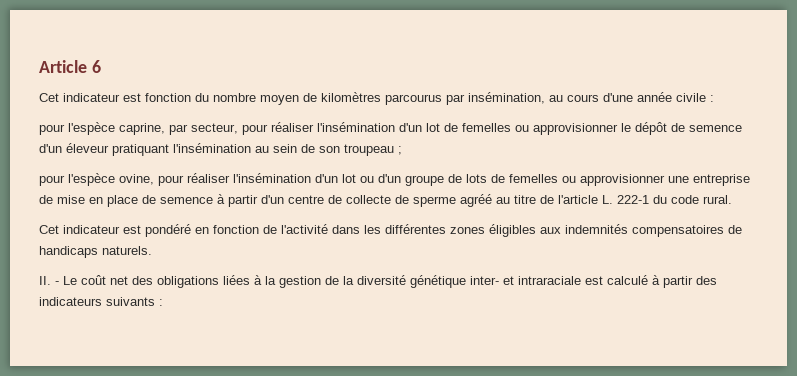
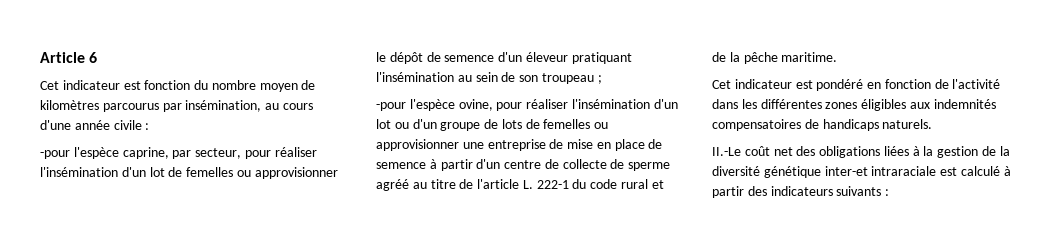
[39,124,65,135] pour -> [40,150,70,159] -pour
[39,175,65,186] pour -> [376,102,406,111] -pour
[703,195,732,204] rural. -> [621,179,664,189] [712,52,838,64] rural et de la pêche maritime.
[39,276,77,285] II. - Le -> [712,147,741,156] II.-Le
[470,276,514,285] inter- et -> [824,166,868,176] inter-et

